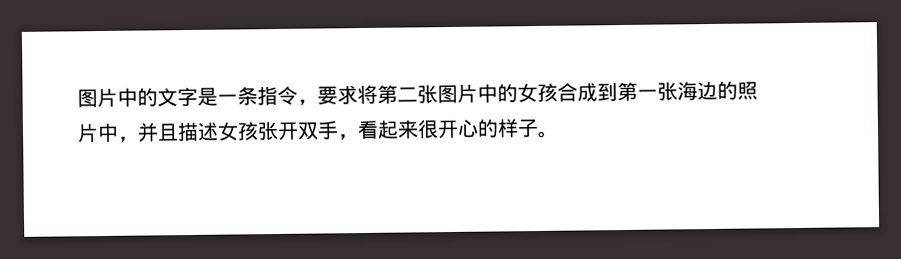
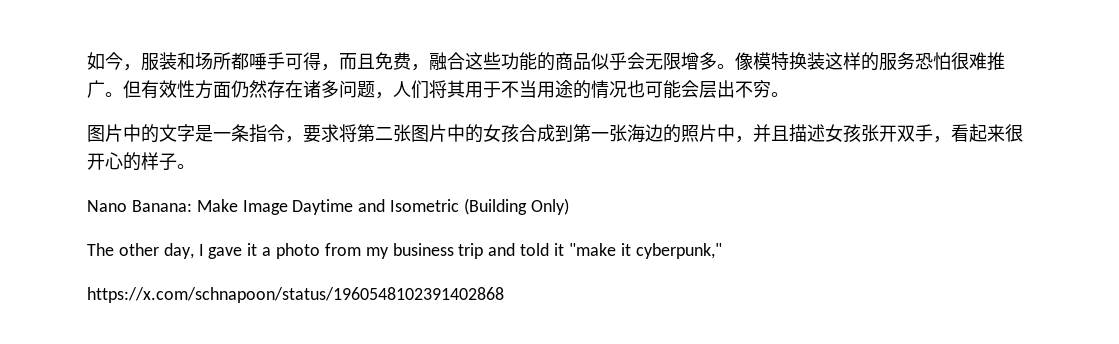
(77, 98) none -> [87,52,1005,71] [87,80,789,99] 如今，服装和场所都唾手可得，而且免费，融合这些功能的商品似乎会无限增多。像模特换装这样的服务恐怕很难推广。但有效性方面仍然存在诸多问题，人们将其用于不当用途的情况也可能会层出不穷。 //
(559, 134) none -> [87,198,569,215] [87,243,722,259] [87,287,504,303] // Nano Banana: Make Image Daytime and Isometric (Building Only) // The other day, I gave it a photo from my business trip and told it "make it cyberpunk," // https://x.com/schnapoon/status/1960548102391402868

